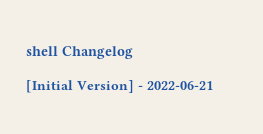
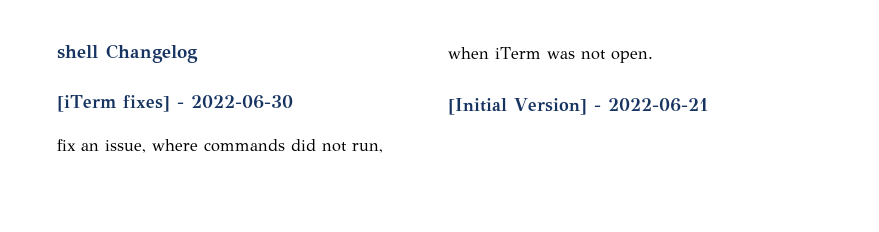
(133, 52) none -> [57,95,293,112] [57,139,383,153] [448,47,653,63] // [iTerm fixes] - 2022-06-30 // fix an issue, where commands did not run, when iTerm was not open.

